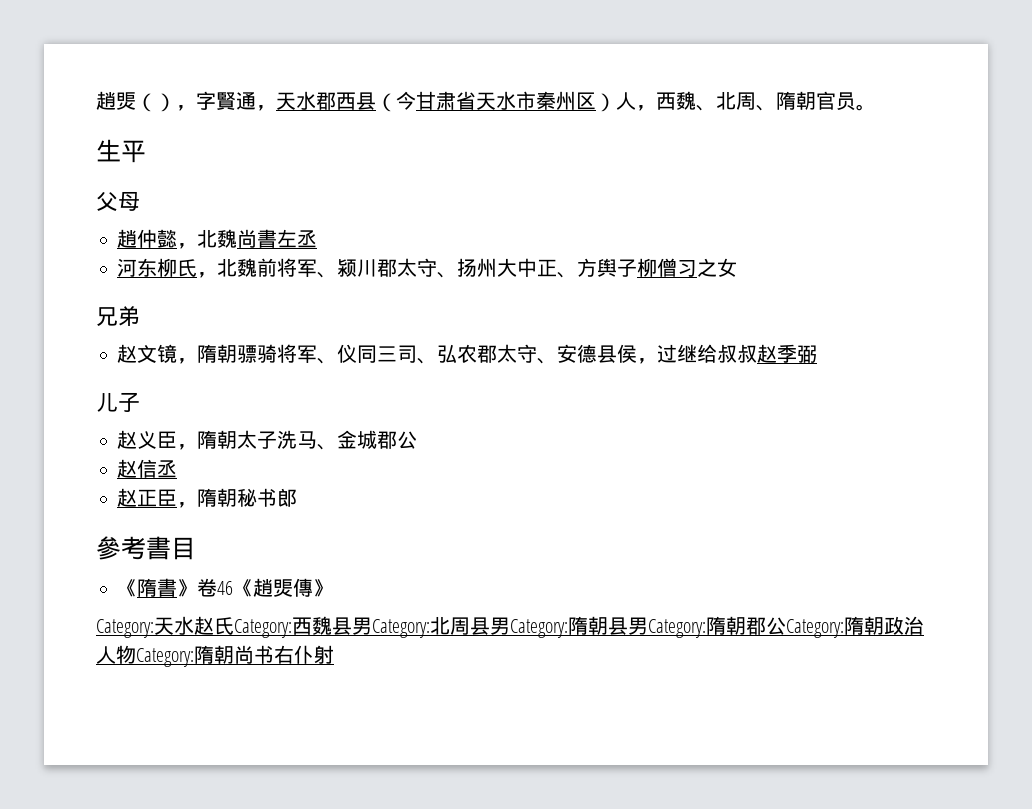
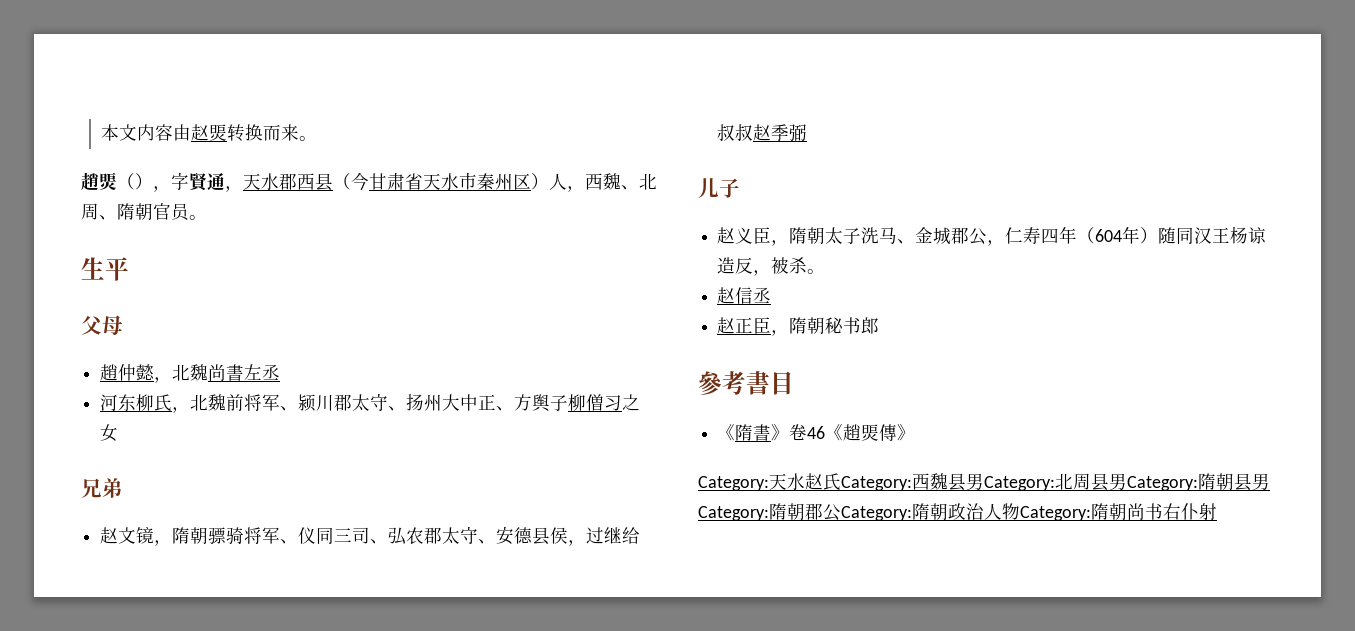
(96, 100) none -> [100,124,317,142] 本文内容由赵煚转换而来。 //
(418, 440) none -> [987,226,1267,246] [717,257,826,276] ，仁寿四年（604年）随同汉王杨谅造反，被杀。

